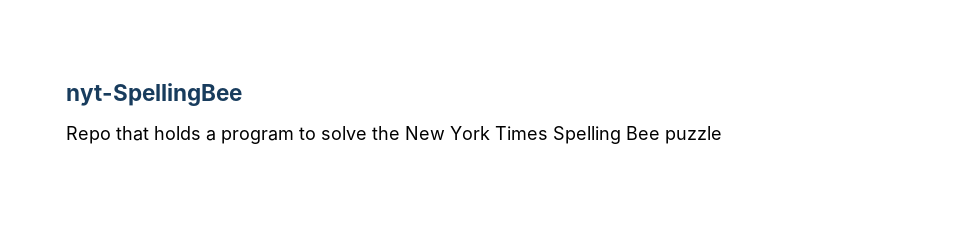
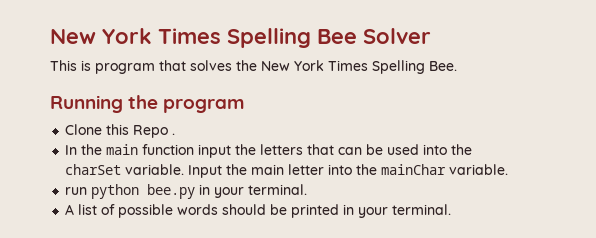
[66,83,242,106] [66,126,367,144] nyt-SpellingBee // Repo that holds a program to solve -> [50,28,431,48] [50,60,232,74] New York Times Spelling Bee Solver // This is program that solves
[626,126,722,144] Bee puzzle -> [429,61,457,71] [50,95,246,113] [65,124,176,138] [65,144,473,158] [65,164,509,178] [65,184,308,199] [65,204,452,218] Bee. // Running the program // Clone this Repo . // In the main function input the letters that can be used into the charSet variable. Input the main letter into the mainChar variable. // run python bee.py in your terminal. // A list of possible words should be printed in your terminal.

